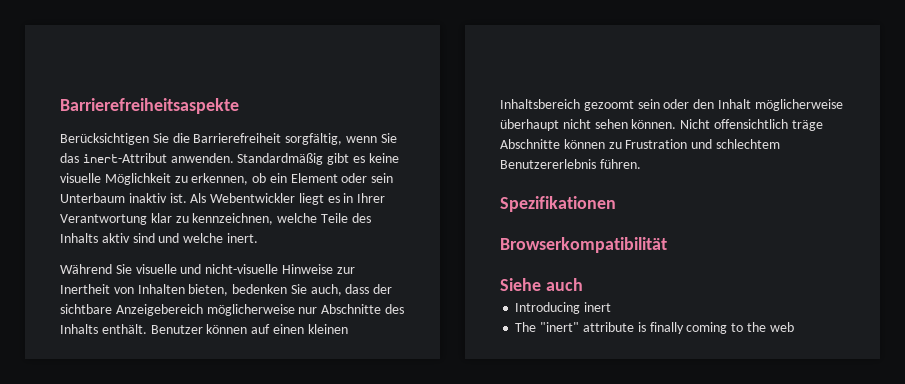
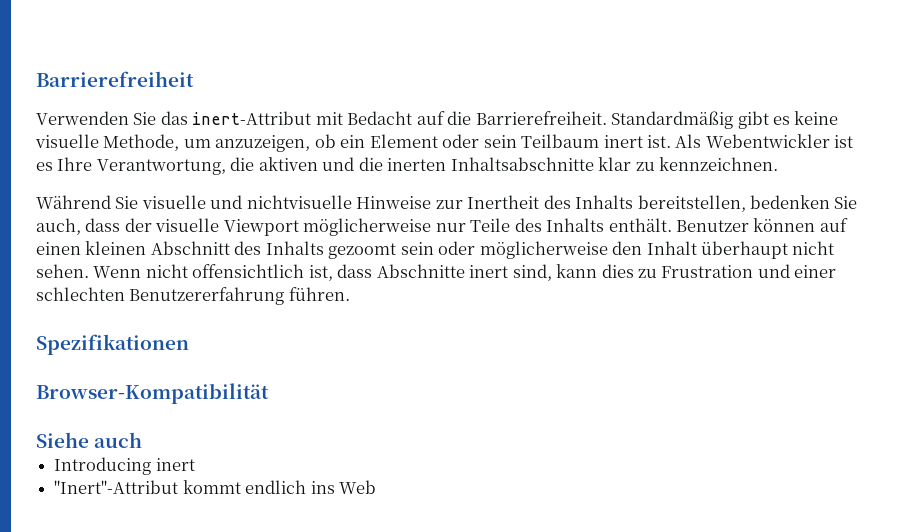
[60,98,239,114] [60,133,397,145] [60,153,234,163] Barrierefreiheitsaspekte // Berücksichtigen Sie die Barrierefreiheit sorgfältig, wenn Sie das inert-Attribut anwenden. -> [36,71,194,87] [36,111,607,125] Barrierefreiheit // Verwenden Sie das inert-Attribut mit Bedacht auf die Barrierefreiheit.
[104,173,249,185] Möglichkeit zu erkennen, -> [103,134,311,152] Methode, um anzuzeigen,
[60,193,167,203] Unterbaum inaktiv -> [521,134,643,148] Teilbaum inert
[298,193,386,205] [60,213,371,225] [60,233,258,243] liegt es in Ihrer Verantwortung klar zu kennzeichnen, welche Teile des Inhalts aktiv sind und welche inert. -> [834,135,854,148] [36,157,779,175] ist es Ihre Verantwortung, die aktiven und die inerten Inhaltsabschnitte klar zu kennzeichnen.
[205,264,279,274] nicht-visuelle -> [246,195,352,209] nichtvisuelle
[113,284,229,296] von Inhalten bieten, -> [543,195,746,212] des Inhalts bereitstellen,
[60,304,203,316] sichtbare Anzeigebereich -> [155,218,299,236] visuelle Viewport
[321,304,382,314] Abschnitte -> [470,218,511,232] Teile
[500,99,580,109] Inhaltsbereich -> [150,241,324,255] Abschnitt des Inhalts
(690, 104) none -> [479,241,608,259] möglicherweise
[754,99,843,111] möglicherweise -> (697, 248) none
[594,119,823,131] [500,139,780,149] [500,159,596,169] sehen können. Nicht offensichtlich träge Abschnitte können zu Frustration und schlechtem Benutzererlebnis -> [36,264,837,281] [36,287,285,305] sehen. Wenn nicht offensichtlich ist, dass Abschnitte inert sind, kann dies zu Frustration und einer schlechten Benutzererfahrung
[500,237,667,253] Browserkompatibilität -> [36,383,269,404] Browser-Kompatibilität
[515,322,794,334] The "inert" attribute is finally coming to the web -> [54,480,376,494] "Inert"-Attribut kommt endlich ins Web

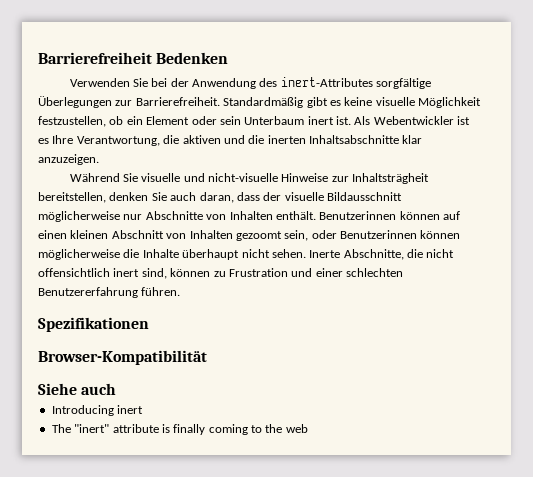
(194, 79) none -> [156,52,229,64] Bedenken
[160,111,472,125] das inert-Attribut mit Bedacht auf die -> [151,77,432,89] [38,96,133,108] bei der Anwendung des inert-Attributes sorgfältige Überlegungen zur
[103,134,311,152] Methode, um anzuzeigen, -> [418,97,481,108] [38,116,106,127] Möglichkeit festzustellen,
[521,134,600,148] Teilbaum -> [244,116,305,125] Unterbaum
[635,157,779,171] zu kennzeichnen. -> [38,154,99,165] anzuzeigen.
[246,195,352,209] nichtvisuelle -> [208,173,279,182] nicht-visuelle
[467,195,858,212] [36,218,81,235] Inertheit des Inhalts bereitstellen, bedenken Sie auch, -> [352,173,430,184] [38,192,234,203] Inhaltsträgheit bereitstellen, denken Sie auch daran,
[223,219,299,236] Viewport -> [327,192,402,201] Bildausschnitt
[470,218,750,232] Teile des Inhalts enthält. Benutzer -> [145,211,397,220] Abschnitte von Inhalten enthält. Benutzerinnen
[234,241,835,259] [36,264,634,281] des Inhalts gezoomt sein oder möglicherweise den Inhalt überhaupt nicht sehen. Wenn nicht offensichtlich ist, dass Abschnitte inert sind, kann dies -> [166,230,461,241] [38,249,455,260] [38,268,211,279] von Inhalten gezoomt sein, oder Benutzerinnen können möglicherweise die Inhalte überhaupt nicht sehen. Inerte Abschnitte, die nicht offensichtlich inert sind, können
[54,480,376,494] "Inert"-Attribut kommt endlich ins Web -> [51,424,308,435] The "inert" attribute is finally coming to the web

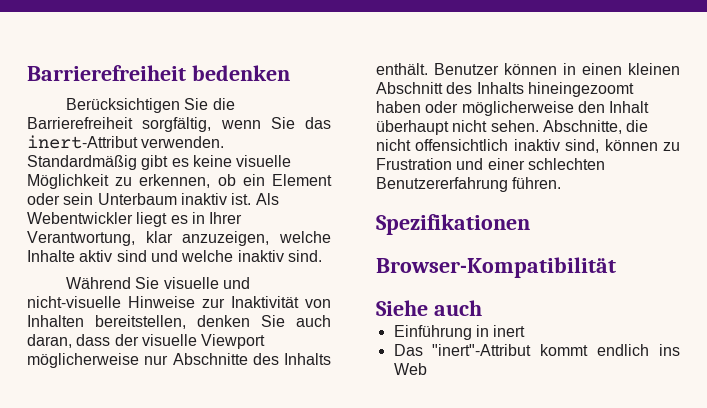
[38,52,229,64] [69,77,432,89] [38,96,220,108] Barrierefreiheit Bedenken // Verwenden Sie bei der Anwendung des inert-Attributes sorgfältige Überlegungen zur Barrierefreiheit. -> [27,65,290,81] [66,98,235,113] [27,117,331,132] [27,135,225,149] Barrierefreiheit bedenken // Berücksichtigen Sie die Barrierefreiheit sorgfältig, wenn Sie das inert-Attribut verwenden.
[38,116,106,127] festzustellen, -> [115,174,211,188] zu erkennen,
[307,116,334,125] inert -> [180,193,227,205] inaktiv
[457,116,471,125] [38,135,423,146] [38,154,99,165] ist es Ihre Verantwortung, die aktiven und die inerten Inhaltsabschnitte klar anzuzeigen. -> [136,212,243,227] [27,231,332,246] [27,250,322,262] liegt es in Ihrer Verantwortung, klar anzuzeigen, welche Inhalte aktiv sind und welche inaktiv sind.
[352,173,430,184] Inhaltsträgheit -> [231,296,331,308] [27,315,84,327] Inaktivität von Inhalten
[327,192,402,201] Bildausschnitt -> [201,334,266,349] Viewport
[206,211,460,220] [38,230,461,241] [38,249,179,260] von Inhalten enthält. Benutzerinnen können auf einen kleinen Abschnitt von Inhalten gezoomt sein, oder Benutzerinnen können möglicherweise die Inhalte -> [252,353,331,365] [376,63,680,75] [376,82,634,97] [376,101,650,116] des Inhalts enthält. Benutzer können in einen kleinen Abschnitt des Inhalts hineingezoomt haben oder möglicherweise den Inhalt
[309,250,341,258] Inerte -> (539, 126) none
[113,268,140,277] inert -> [513,139,560,151] inaktiv
[51,405,114,416] Introducing -> [393,325,489,340] Einführung in
[51,424,308,435] The "inert" attribute is finally coming to the web -> [393,344,680,356] [393,363,427,375] Das "inert"-Attribut kommt endlich ins Web

